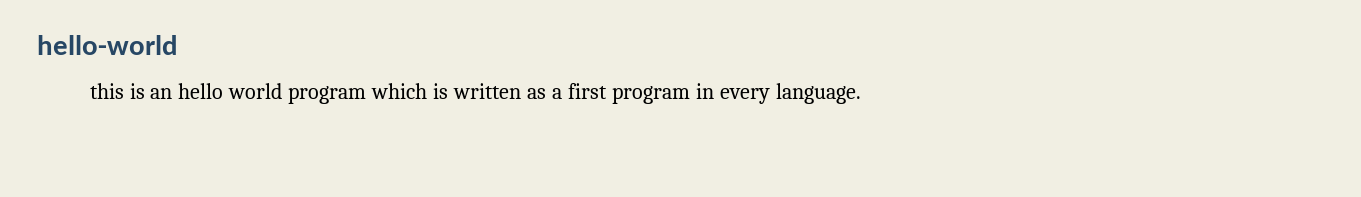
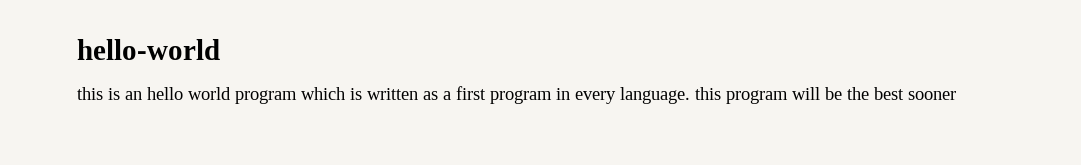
(861, 93) none -> [695,87,956,104] this program will be the best sooner

